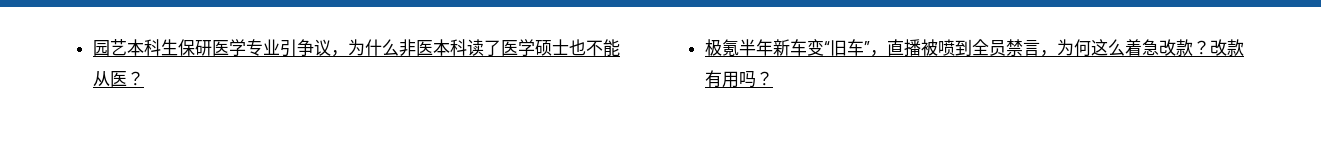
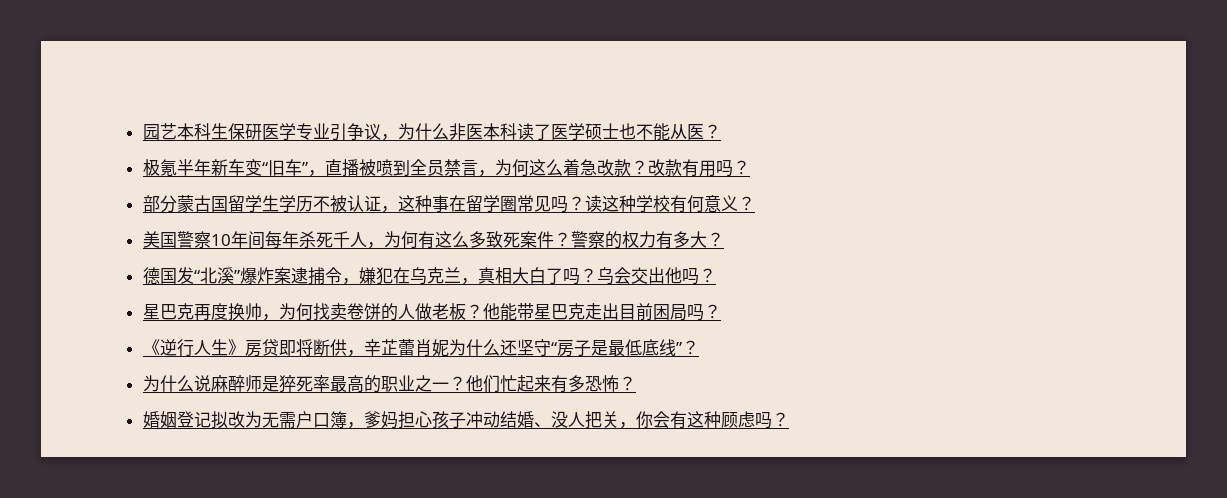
(773, 78) none -> [142,195,755,213] [142,231,724,249] [142,267,716,285] [142,303,721,321] [142,339,699,357] [142,375,636,393] [142,411,789,429] // 部分蒙古国留学生学历不被认证，这种事在留学圈常见吗？读这种学校有何意义？ // 美国警察10年间每年杀死千人，为何有这么多致死案件？警察的权力有多大？ // 德国发“北溪”爆炸案逮捕令，嫌犯在乌克兰，真相大白了吗？乌会交出他吗？ // 星巴克再度换帅，为何找卖卷饼的人做老板？他能带星巴克走出目前困局吗？ // 《逆行人生》房贷即将断供，辛芷蕾肖妮为什么还坚守“房子是最低底线”？ // 为什么说麻醉师是猝死率最高的职业之一？他们忙起来有多恐怖？ // 婚姻登记拟改为无需户口簿，爹妈担心孩子冲动结婚、没人把关，你会有这种顾虑吗？

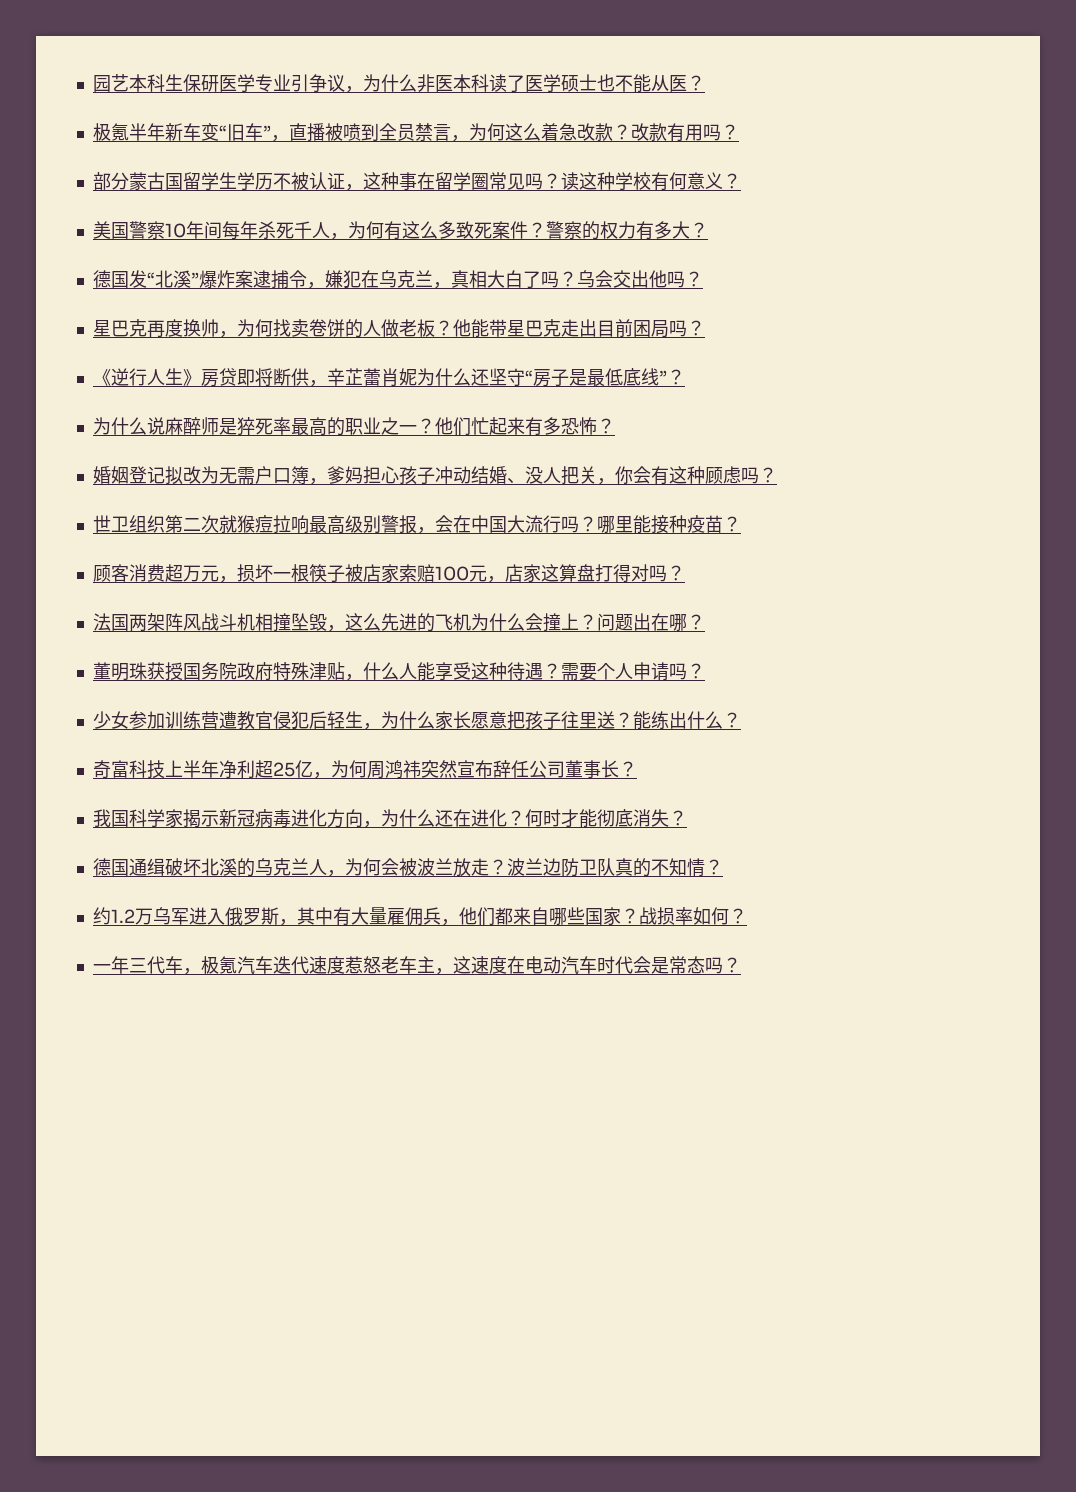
(789, 419) none -> [92,515,741,534] [92,564,685,583] [92,613,705,632] [92,662,705,681] [92,711,741,730] [92,760,637,779] [92,809,687,828] [92,858,723,877] [92,907,747,926] [92,956,741,975] // 世卫组织第二次就猴痘拉响最高级别警报，会在中国大流行吗？哪里能接种疫苗？ // 顾客消费超万元，损坏一根筷子被店家索赔100元，店家这算盘打得对吗？ // 法国两架阵风战斗机相撞坠毁，这么先进的飞机为什么会撞上？问题出在哪？ // 董明珠获授国务院政府特殊津贴，什么人能享受这种待遇？需要个人申请吗？ // 少女参加训练营遭教官侵犯后轻生，为什么家长愿意把孩子往里送？能练出什么？ // 奇富科技上半年净利超25亿，为何周鸿祎突然宣布辞任公司董事长？ // 我国科学家揭示新冠病毒进化方向，为什么还在进化？何时才能彻底消失？ // 德国通缉破坏北溪的乌克兰人，为何会被波兰放走？波兰边防卫队真的不知情？ // 约1.2万乌军进入俄罗斯，其中有大量雇佣兵，他们都来自哪些国家？战损率如何？ // 一年三代车，极氪汽车迭代速度惹怒老车主，这速度在电动汽车时代会是常态吗？

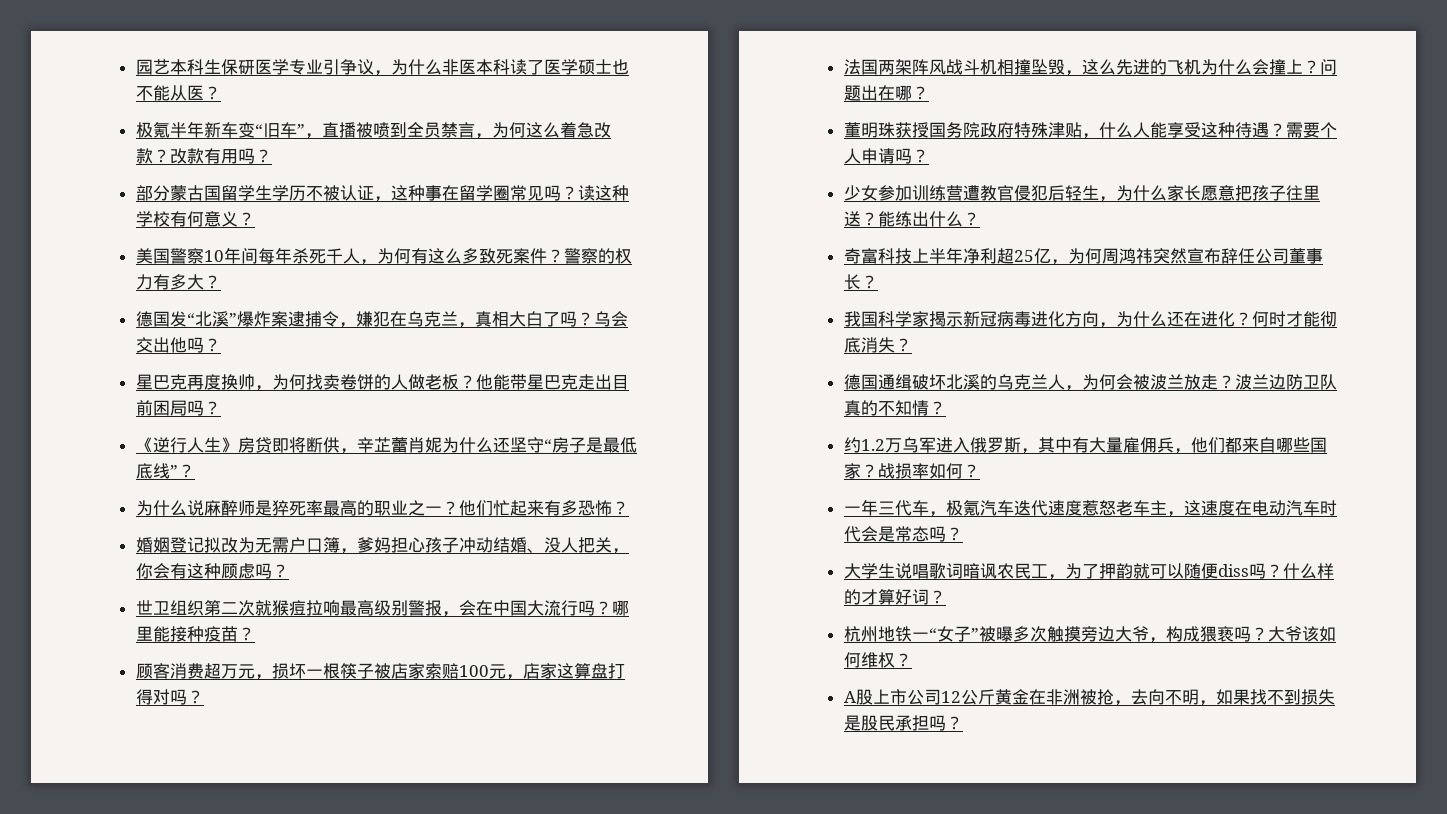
(741, 965) none -> [843,563,1334,580] [843,589,946,605] [843,626,1336,643] [843,652,912,668] [843,689,1335,706] [843,715,963,731] // 大学生说唱歌词暗讽农民工，为了押韵就可以随便diss吗？什么样的才算好词？ // 杭州地铁一“女子”被曝多次触摸旁边大爷，构成猥亵吗？大爷该如何维权？ // A股上市公司12公斤黄金在非洲被抢，去向不明，如果找不到损失是股民承担吗？

